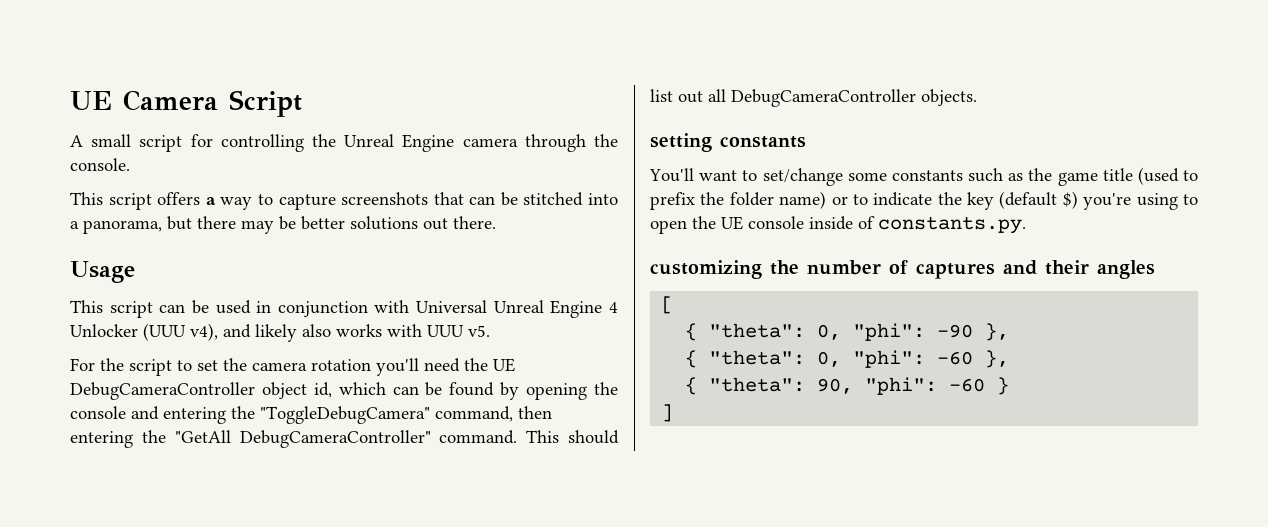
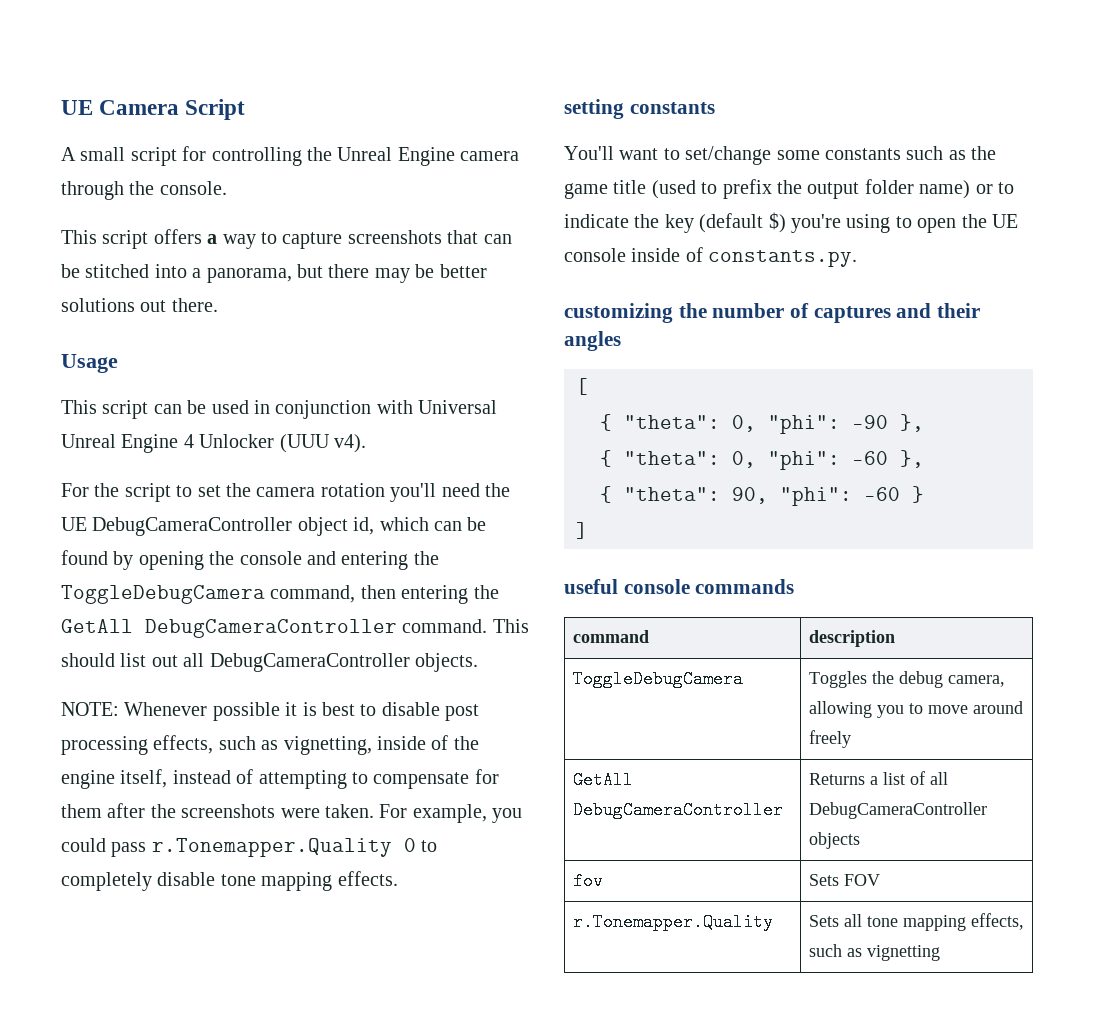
[190,323,490,342] v4), and likely also works with UUU v5. -> [334,434,366,453] v4).
[260,406,430,424] "ToggleDebugCamera" -> [61,585,265,604] ToggleDebugCamera
[174,430,431,448] "GetAll DebugCameraController" -> [61,619,397,638] GetAll DebugCameraController
(977, 97) none -> [61,702,480,721] [61,735,479,755] [61,769,499,789] [61,803,523,823] [61,838,438,857] [61,871,398,891] // NOTE: Whenever possible it is best to disable post processing effects, such as vignetting, inside of the engine itself, instead of attempting to compensate for them after the screenshots were taken. For example, you could pass r.Tonemapper.Quality 0 to completely disable tone mapping effects.
(725, 198) none -> [807,182,860,199] output
(674, 413) none -> [564,579,795,594] [572,630,649,643] [808,630,895,647] [572,670,743,688] [808,671,1005,688] [808,701,1023,718] [808,730,851,748] [572,771,633,789] [572,801,783,819] [808,771,948,785] [808,802,987,819] [808,832,860,849] [572,872,603,890] [808,874,880,886] [572,913,773,931] [808,913,1024,931] [808,944,940,961] // useful console commands // command | description // ToggleDebugCamera | Toggles the debug camera, allowing you to move around freely // GetAll DebugCameraController | Returns a list of all DebugCameraController objects // fov | Sets FOV // r.Tonemapper.Quality | Sets all tone mapping effects, such as vignetting

